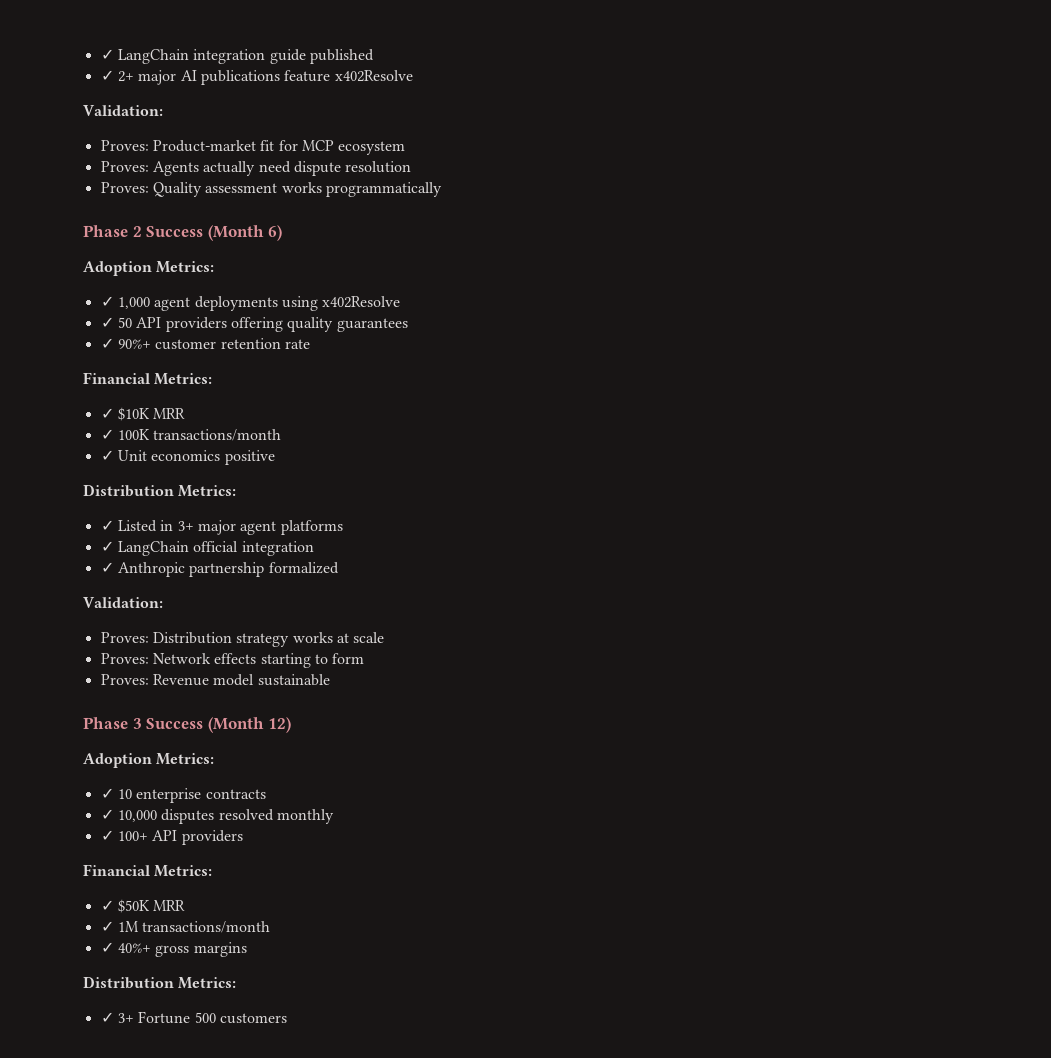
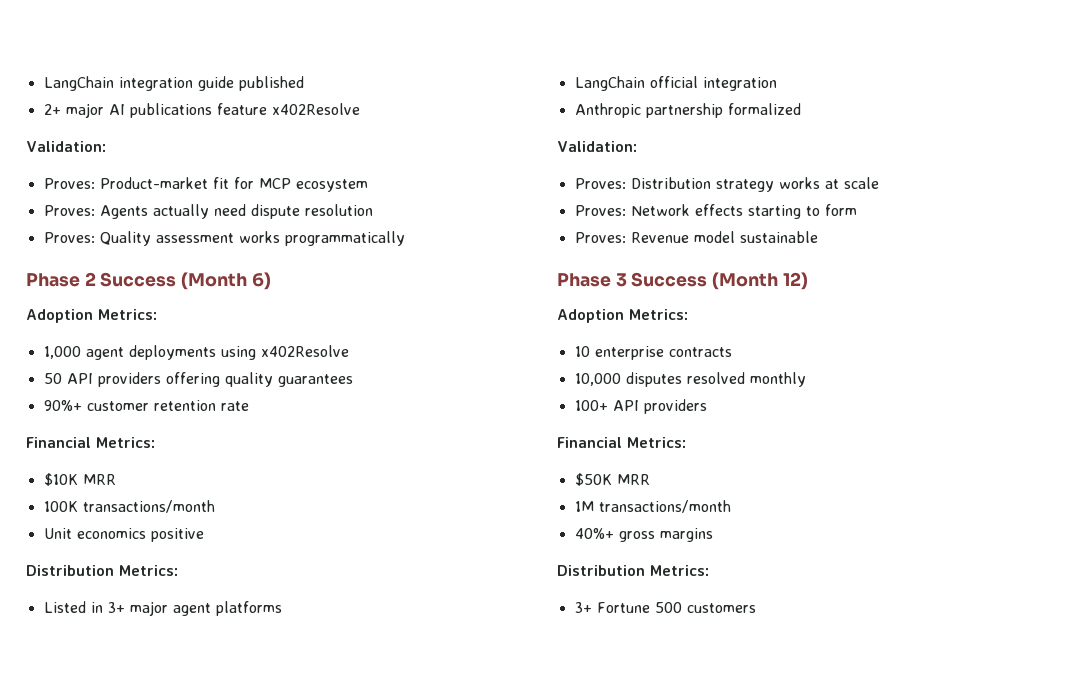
[100,49,114,60] ✓ -> (43, 83) none
[100,70,114,81] ✓ -> (304, 83) none
[100,296,114,307] ✓ -> (157, 314) none
[100,317,114,328] ✓ -> (349, 351) none
[100,338,114,349] ✓ -> (353, 380) none
[100,408,114,419] ✓ -> (155, 442) none
[100,429,114,440] ✓ -> (116, 479) none
[100,450,114,461] ✓ -> (215, 506) none
[100,520,114,531] ✓ -> (178, 570) none
[100,541,114,552] ✓ -> (282, 608) none
[100,562,114,573] ✓ -> (777, 84) none
[100,788,114,799] ✓ -> (688, 314) none
[100,809,114,820] ✓ -> (732, 352) none
[100,830,114,841] ✓ -> (806, 379) none
[100,900,114,911] ✓ -> (686, 442) none
[100,921,114,932] ✓ -> (650, 479) none
[100,942,114,953] ✓ -> (731, 506) none
[100,1012,114,1023] ✓ -> (709, 570) none

